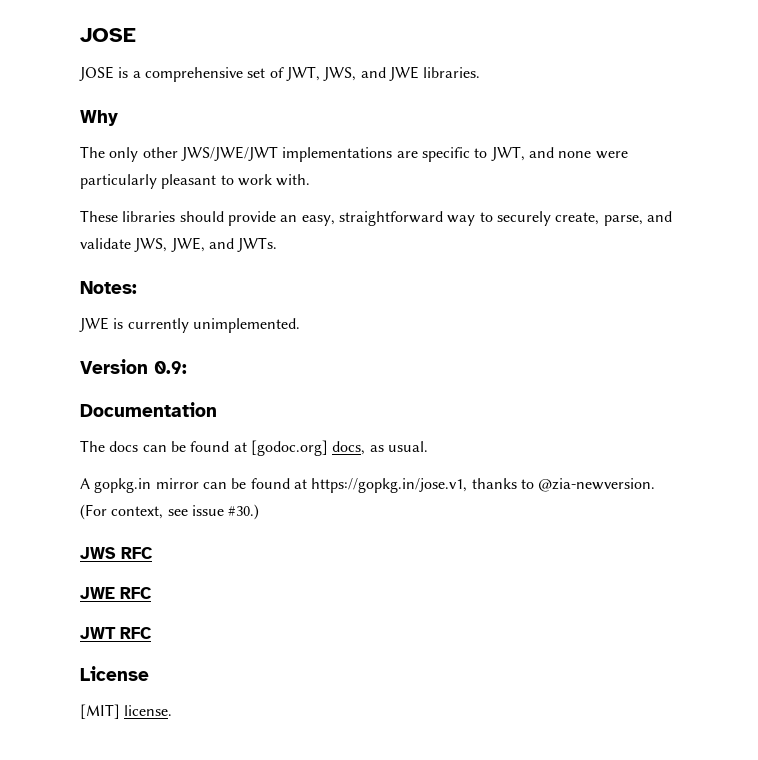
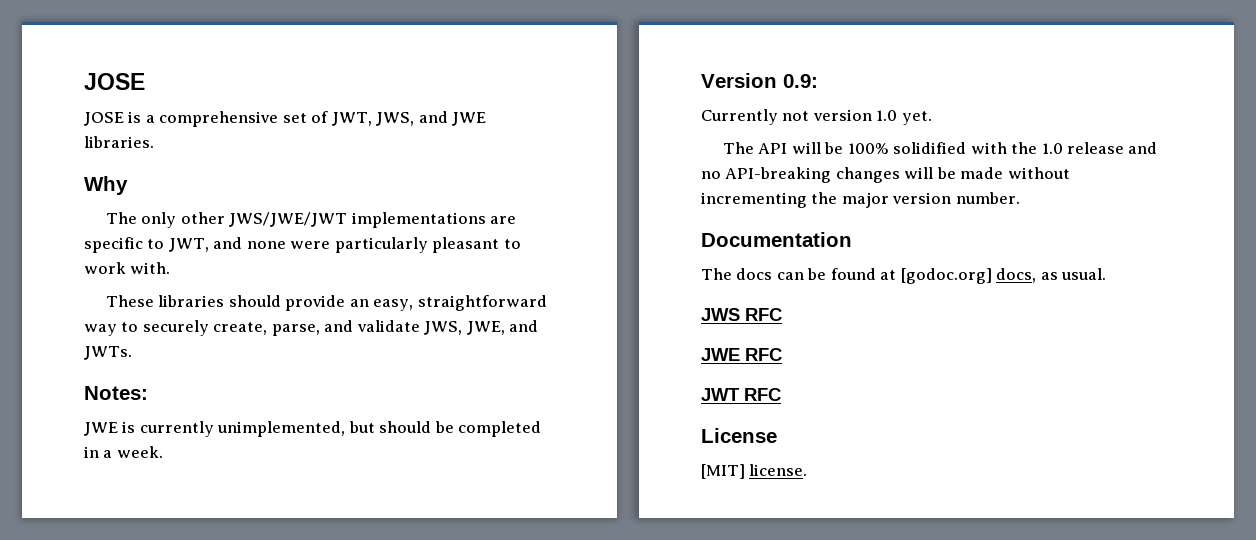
[192,318,300,333] [80,359,187,374] unimplemented. // Version 0.9: -> [217,421,542,437] [84,446,163,458] [701,73,818,88] [701,109,932,125] [722,142,1158,154] [701,167,1070,183] [701,192,1020,208] unimplemented, but should be completed in a week. // Version 0.9: // Currently not version 1.0 yet. // The API will be 100% solidified with the 1.0 release and no API-breaking changes will be made without incrementing the major version number.
[80,478,656,493] [80,504,260,520] // A gopkg.in mirror can be found at https://gopkg.in/jose.v1, thanks to @zia-newversion. (For context, see issue #30.) -> (1107, 274) none

